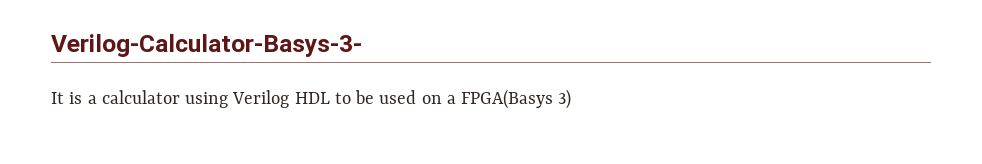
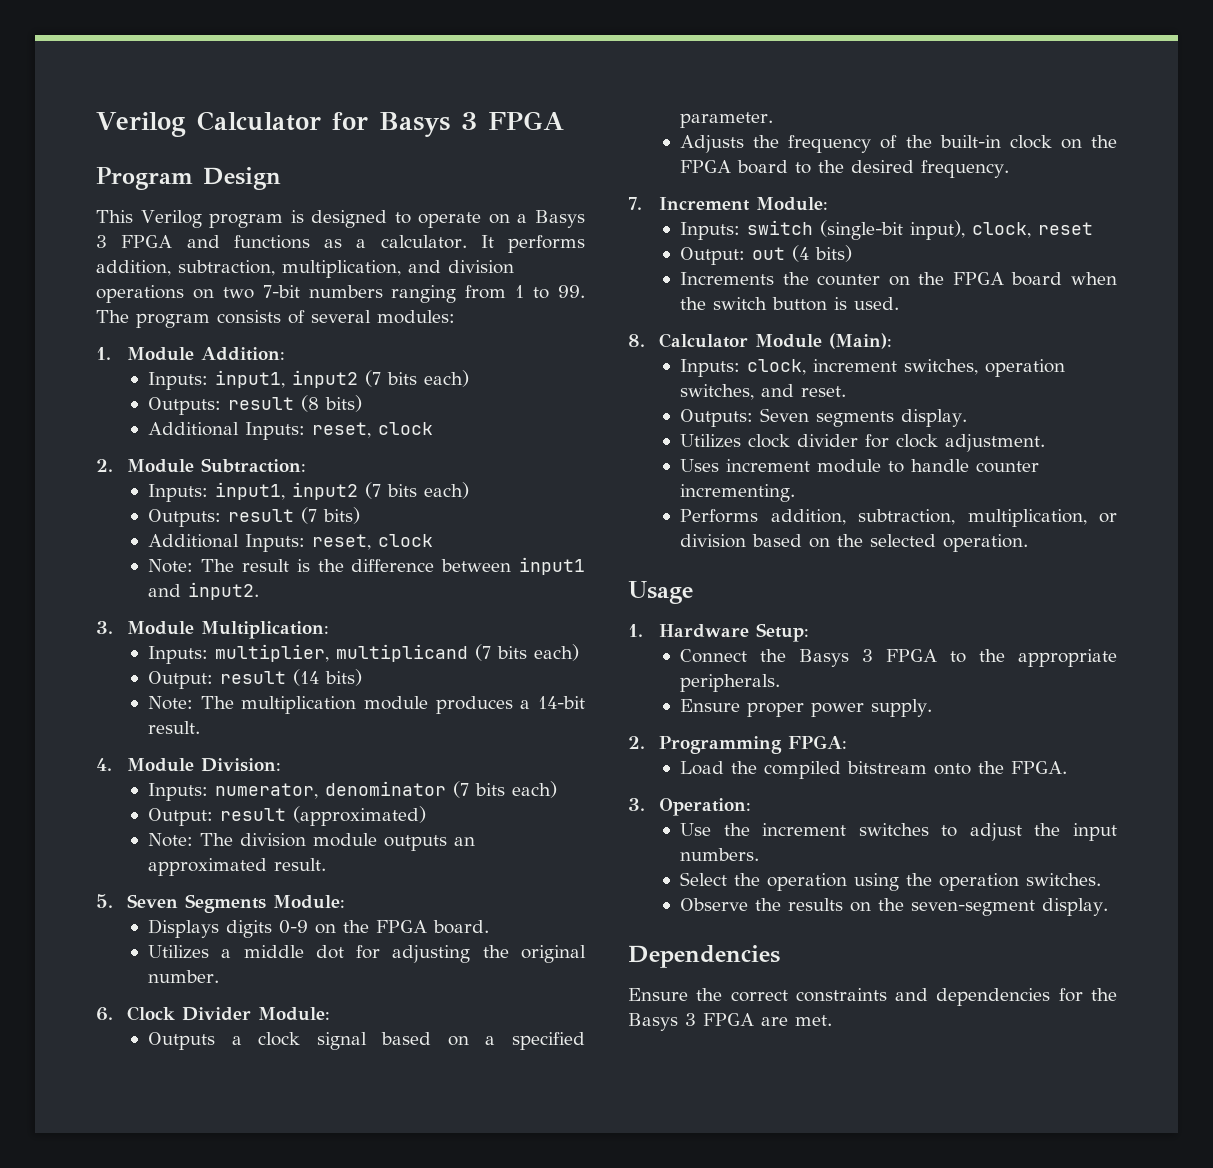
[51,34,362,57] [51,89,572,109] Verilog-Calculator-Basys-3- // It is a calculator using Verilog HDL to be used on a FPGA(Basys 3) -> [96,111,564,137] [96,167,281,190] [96,210,585,228] [96,235,585,253] [96,260,514,278] [96,285,586,303] [96,310,455,328] [96,347,286,361] [148,370,470,390] [148,395,363,415] [148,422,434,440] [96,458,307,473] [148,482,470,502] [148,507,361,527] [148,534,434,552] [148,557,585,575] [148,582,260,600] [96,621,330,639] [148,644,580,664] [148,669,363,689] [148,696,585,714] [148,721,201,734] [96,758,282,772] [148,781,558,801] [148,806,427,826] [148,833,476,851] [148,858,327,876] [96,894,346,913] [148,919,490,938] [148,945,586,963] [148,970,220,983] [96,1006,331,1021] [148,1032,585,1050] [680,112,774,128] [680,135,1117,153] [680,160,1010,178] [628,197,829,211] [680,220,1094,240] [680,245,853,265] [680,272,1117,286] [680,297,900,311] [628,333,893,349] [680,359,1066,377] [680,384,847,400] [680,408,968,427] [680,434,1046,452] [680,459,1040,473] [680,484,796,502] [680,509,1117,527] [680,534,1029,552] [628,581,693,604] [628,623,810,642] [680,649,1117,667] [680,674,781,692] [680,699,933,717] [628,735,848,754] [680,761,1068,779] [628,798,752,816] [680,823,1117,841] [680,848,760,861] [680,872,1102,891] [680,898,1109,916] [628,945,780,968] [628,988,1117,1006] [628,1013,832,1031] Verilog Calculator for Basys 3 FPGA // Program Design // This Verilog program is designed to operate on a Basys 3 FPGA and functions as a calculator. It performs addition, subtraction, multiplication, and division operations on two 7-bit numbers ranging from 1 to 99. The program consists of several modules: // 1. Module Addition: // Inputs: input1, input2 (7 bits each) // Outputs: result (8 bits) // Additional Inputs: reset, clock // 2. Module Subtraction: // Inputs: input1, input2 (7 bits each) // Outputs: result (7 bits) // Additional Inputs: reset, clock // Note: The result is the difference between input1 and input2. // 3. Module Multiplication: // Inputs: multiplier, multiplicand (7 bits each) // Output: result (14 bits) // Note: The multiplication module produces a 14-bit result. // 4. Module Division: // Inputs: numerator, denominator (7 bits each) // Output: result (approximated) // Note: The division module outputs an approximated result. // 5. Seven Segments Module: // Displays digits 0-9 on the FPGA board. // Utilizes a middle dot for adjusting the original number. // 6. Clock Divider Module: // Outputs a clock signal based on a specified parameter. // Adjusts the frequency of the built-in clock on the FPGA board to the desired frequency. // 7. Increment Module: // Inputs: switch (single-bit input), clock, reset // Output: out (4 bits) // Increments the counter on the FPGA board when the switch button is used. // 8. Calculator Module (Main): // Inputs: clock, increment switches, operation switches, and reset. // Outputs: Seven segments display. // Utilizes clock divider for clock adjustment. // Uses increment module to handle counter incrementing. // Performs addition, subtraction, multiplication, or division based on the selected operation. // Usage // 1. Hardware Setup: // Connect the Basys 3 FPGA to the appropriate peripherals. // Ensure proper power supply. // 2. Programming FPGA: // Load the compiled bitstream onto the FPGA. // 3. Operation: // Use the increment switches to adjust the input numbers. // Select the operation using the operation switches. // Observe the results on the seven-segment display. // Dependencies // Ensure the correct constraints and dependencies for the Basys 3 FPGA are met.

